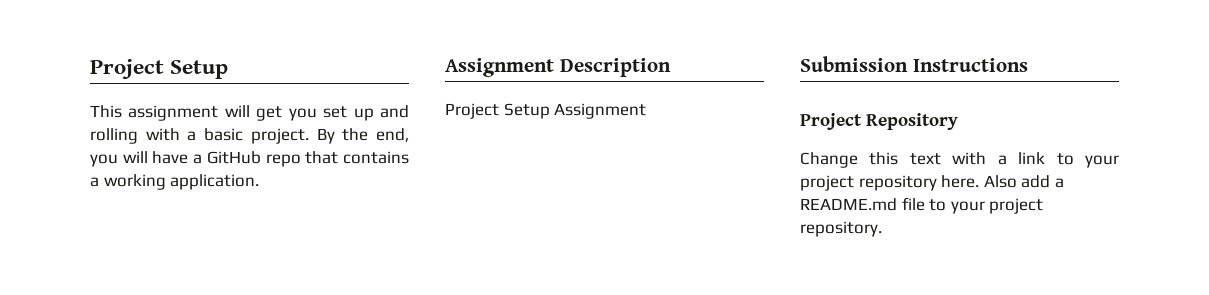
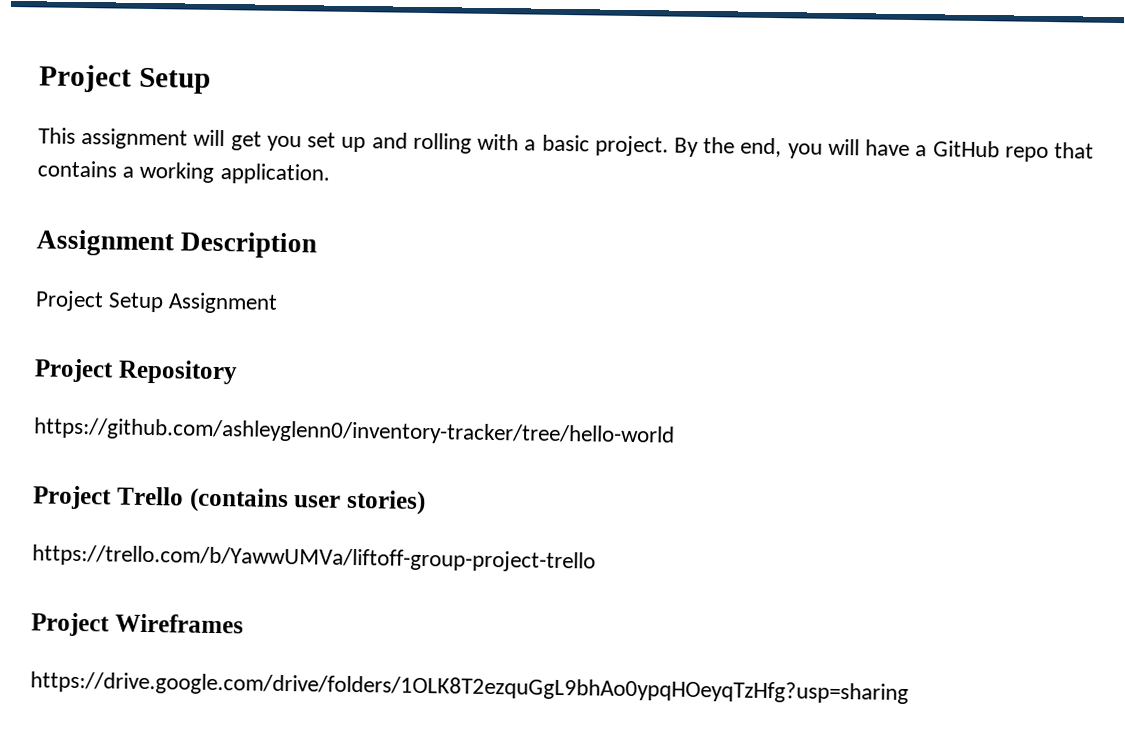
[800,56,1028,72] // Submission Instructions -> (279, 303) none
[800,152,1119,168] [800,175,1064,191] [800,197,1044,214] [800,221,882,237] Change this text with a link to your project repository here. Also add a README.md file to your project repository. -> [33,417,675,447] [32,485,426,516] [32,544,596,573] [31,612,244,637] [30,671,909,705] https://github.com/ashleyglenn0/inventory-tracker/tree/hello-world // Project Trello (contains user stories) // https://trello.com/b/YawwUMVa/liftoff-group-project-trello // Project Wireframes // https://drive.google.com/drive/folders/1OLK8T2ezquGgL9bhAo0ypqHOeyqTzHfg?usp=sharing

